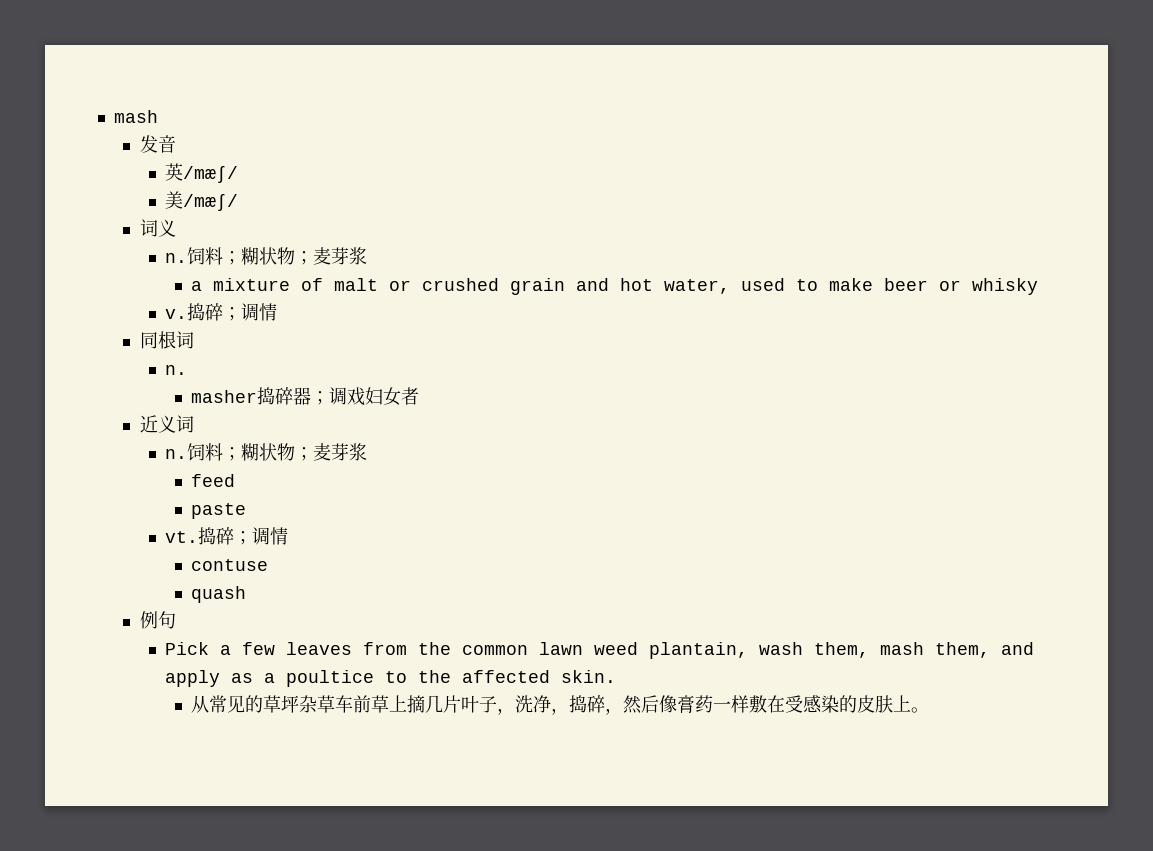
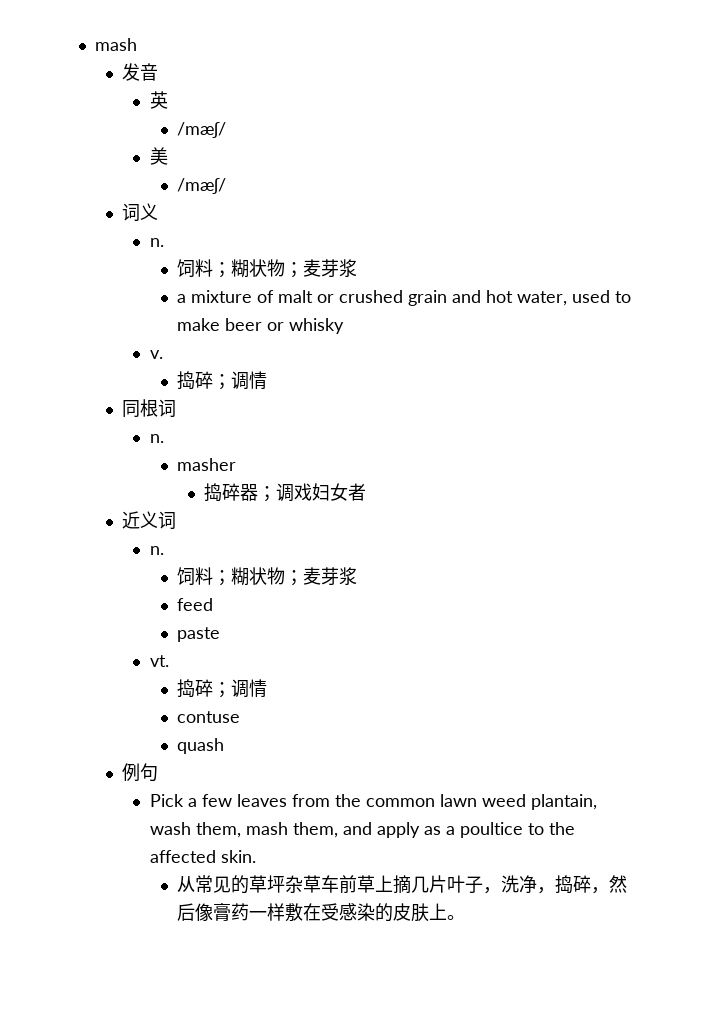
(184, 172) none -> (168, 100) //
(184, 200) none -> (168, 156) //
(188, 258) none -> (164, 242) //
(188, 314) none -> (163, 354) //
(258, 396) none -> (236, 464) //
(188, 454) none -> (164, 550) //
(199, 537) none -> (169, 661) //

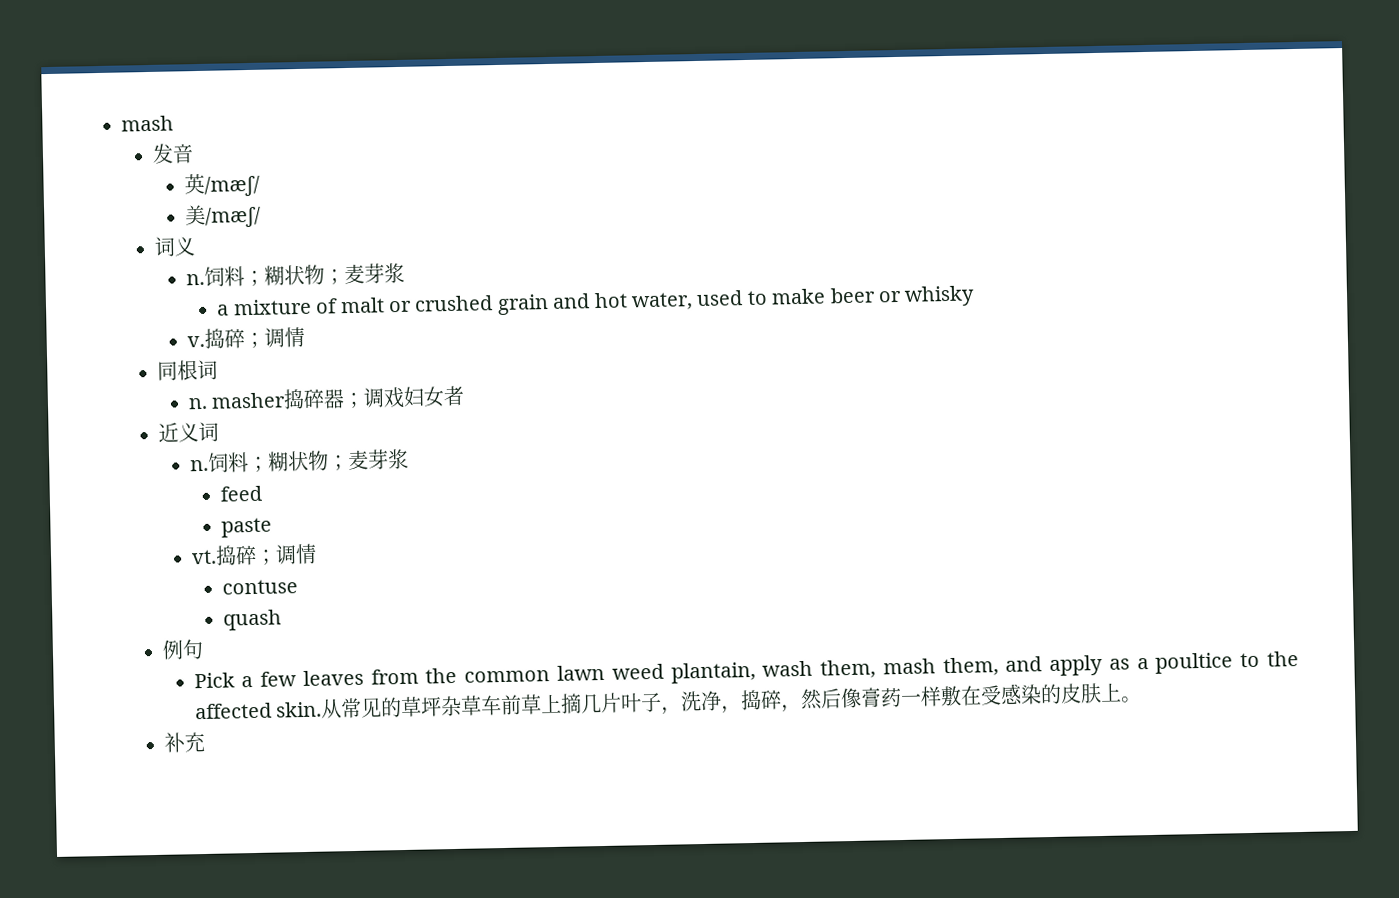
(168, 100) // -> (205, 184) none
(168, 156) // -> (206, 215) none
(164, 242) // -> (205, 279) none
(163, 354) // -> (205, 341) none
(164, 438) // -> (208, 403) none
(236, 464) // -> (286, 400) none
(164, 550) // -> (209, 465) none
(169, 661) // -> (217, 557) none
(256, 856) // -> (322, 709) none
(465, 917) none -> [163,731,205,753] // 补充

